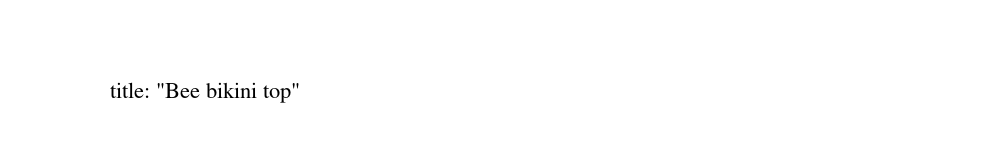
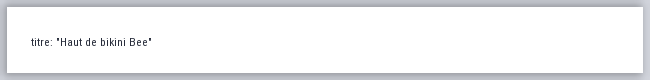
[110,82,301,103] title: "Bee bikini top" -> [31,38,153,46] titre: "Haut de bikini Bee"

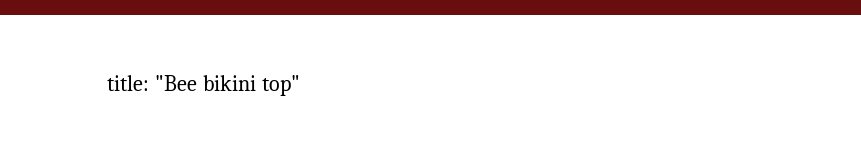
[31,38,153,46] titre: "Haut de bikini Bee" -> [107,75,300,96] title: "Bee bikini top"

